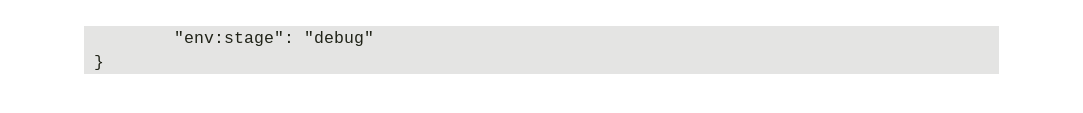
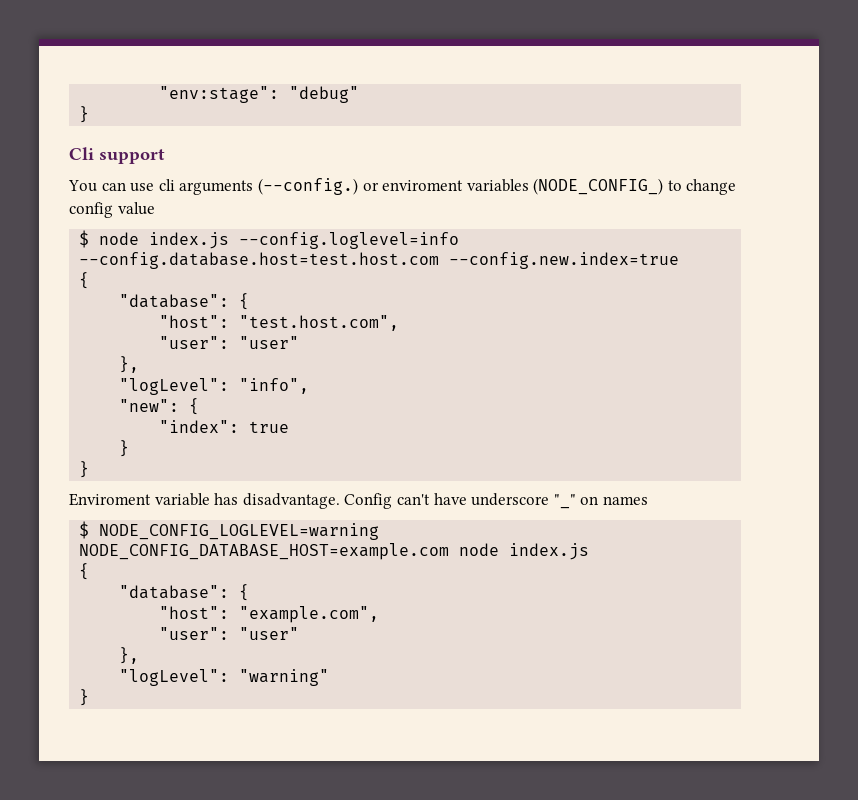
(104, 62) none -> [69,147,165,164] [68,178,737,195] [69,202,155,218] [79,230,460,249] [79,252,680,269] [79,272,90,289] [119,293,250,310] [159,315,400,331] [159,336,300,349] [119,356,140,373] [119,378,310,395] [119,398,200,415] [159,420,290,433] [119,440,130,457] [79,461,90,478] [69,493,648,509] [79,521,380,540] [79,543,590,560] [79,563,90,580] [119,584,250,601] [159,606,380,623] [159,627,300,640] [119,647,140,664] [119,669,330,686] [79,689,90,706] // Cli support // You can use cli arguments (--config.) or enviroment variables (NODE_CONFIG_) to change config value // $ node index.js --config.loglevel=info --config.database.host=test.host.com --config.new.index=true // { // "database": { // "host": "test.host.com", // "user": "user" // }, // "logLevel": "info", // "new": { // "index": true // } // } // Enviroment variable has disadvantage. Config can't have underscore "_" on names // $ NODE_CONFIG_LOGLEVEL=warning NODE_CONFIG_DATABASE_HOST=example.com node index.js // { // "database": { // "host": "example.com", // "user": "user" // }, // "logLevel": "warning" // }

